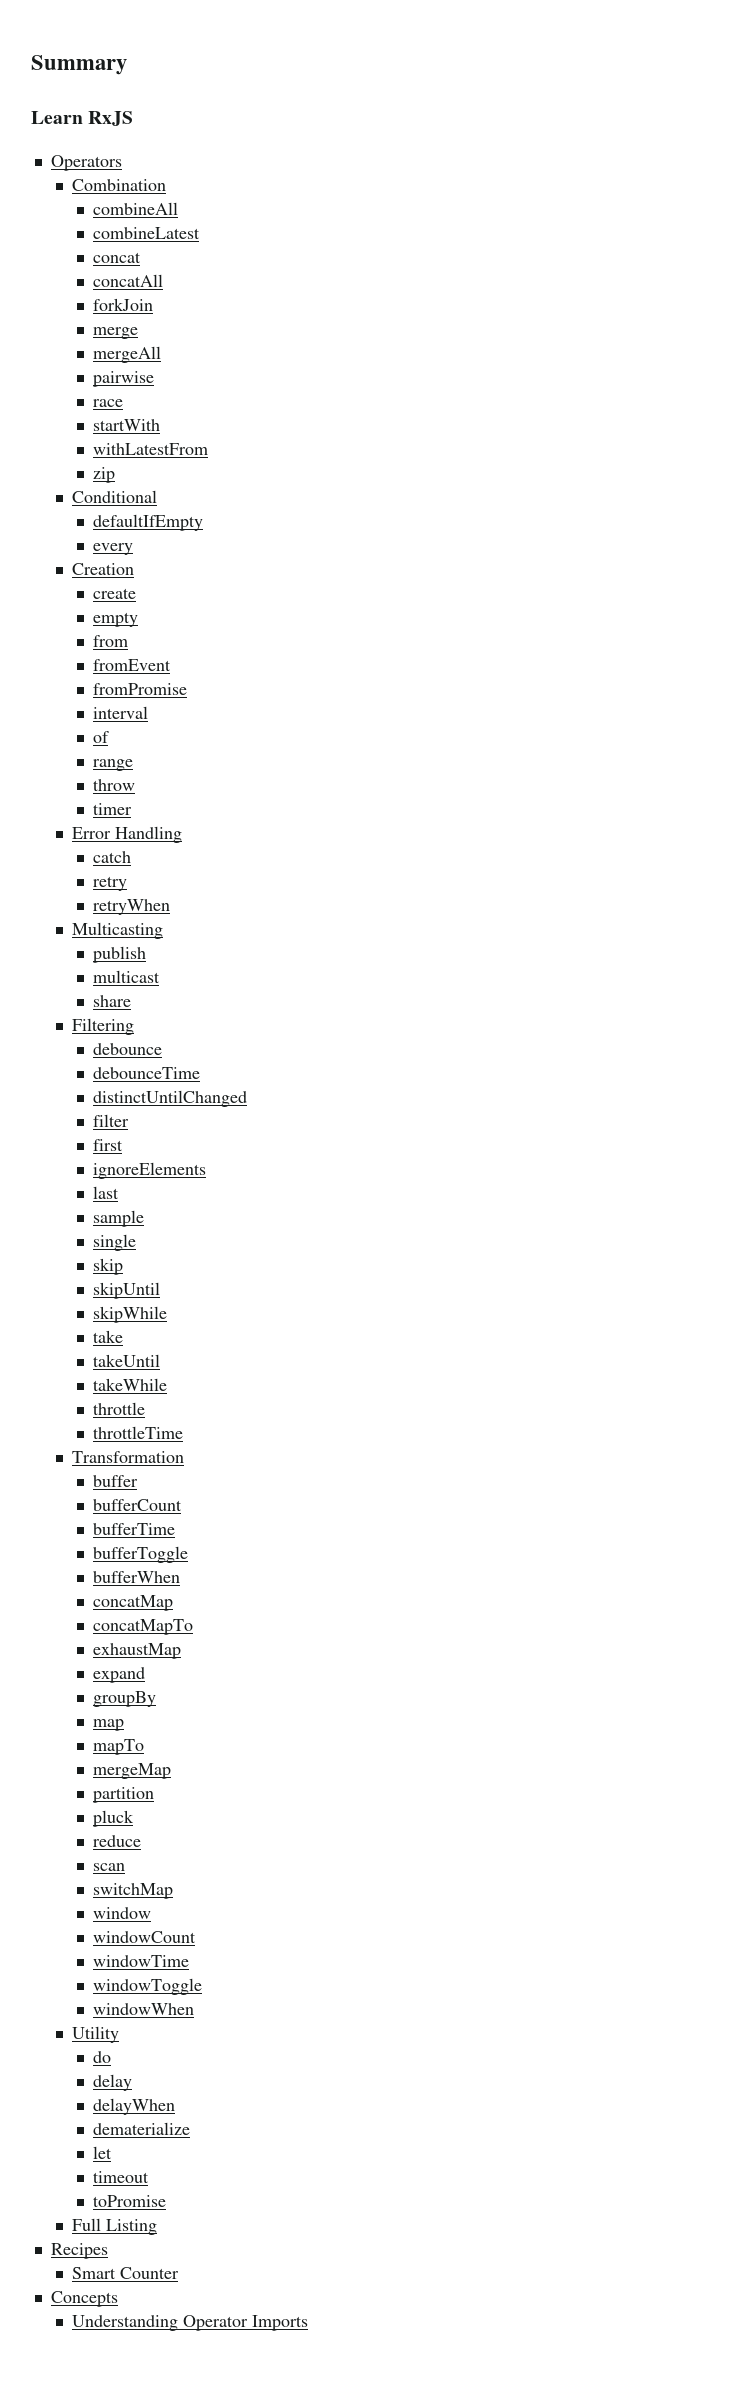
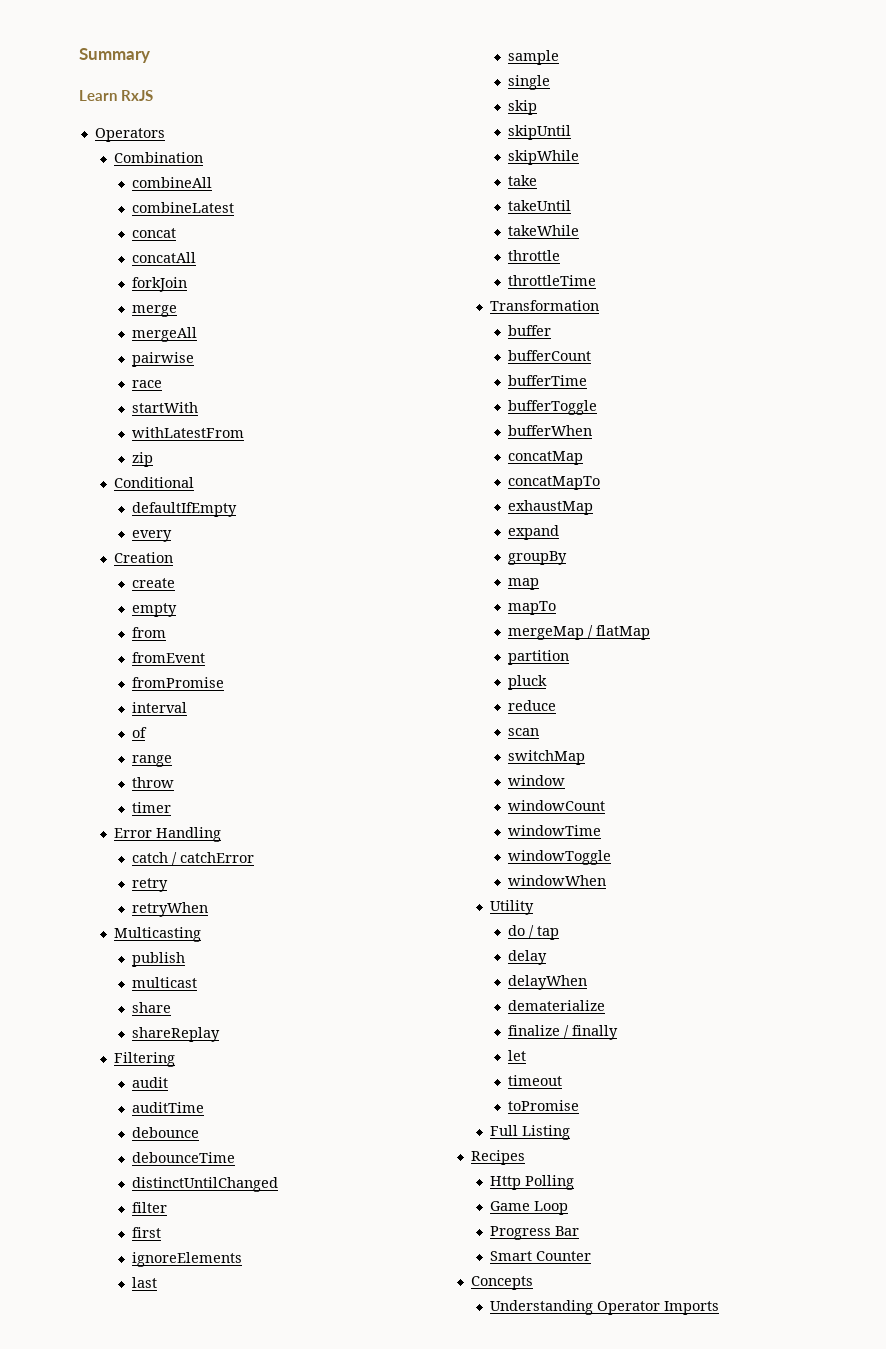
(131, 857) none -> [172,852,255,865] / catchError
(131, 1001) none -> [132,1027,221,1042] // shareReplay
(134, 1026) none -> [132,1077,169,1088] [132,1102,205,1113] // audit // auditTime
(171, 1771) none -> [588,625,651,640] / flatMap
(111, 2057) none -> [529,925,560,940] / tap
(190, 2128) none -> [508,1025,619,1040] // finalize / finally
(108, 2251) none -> [489,1175,574,1190] [489,1201,568,1215] [489,1226,579,1240] // Http Polling // Game Loop // Progress Bar

